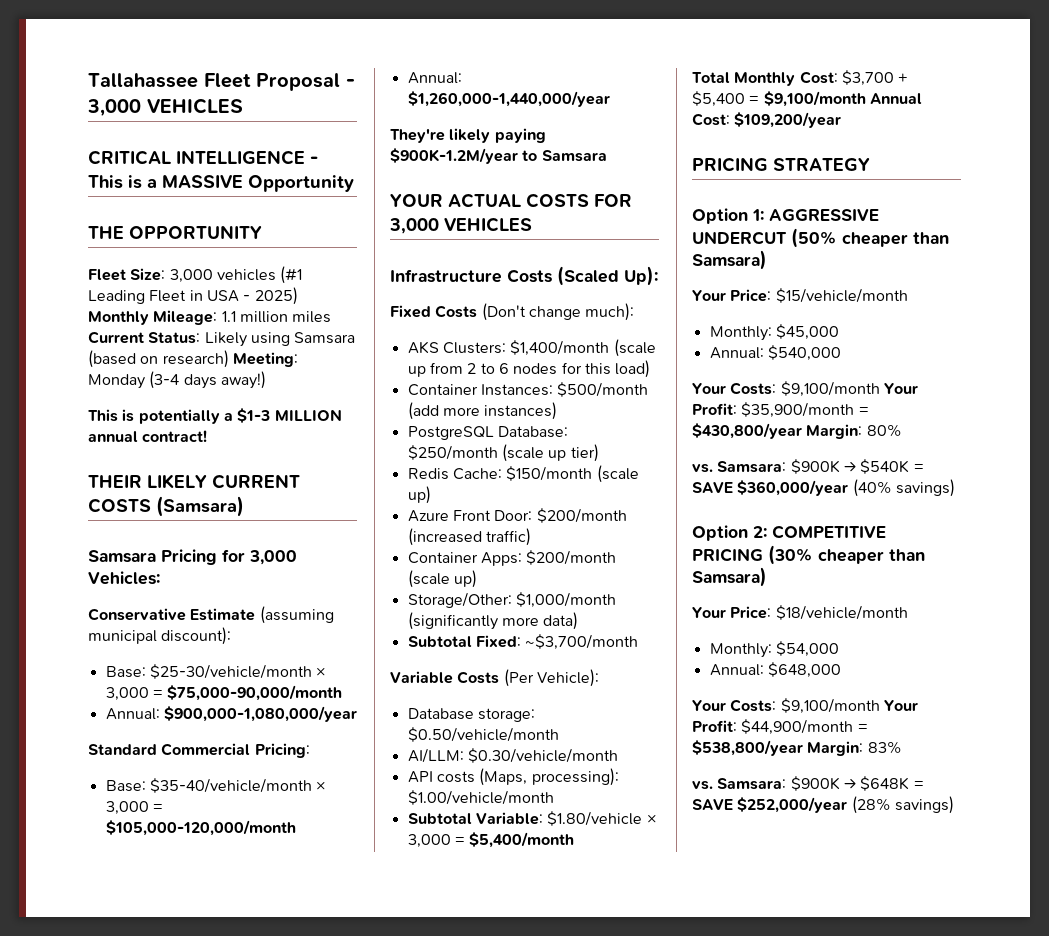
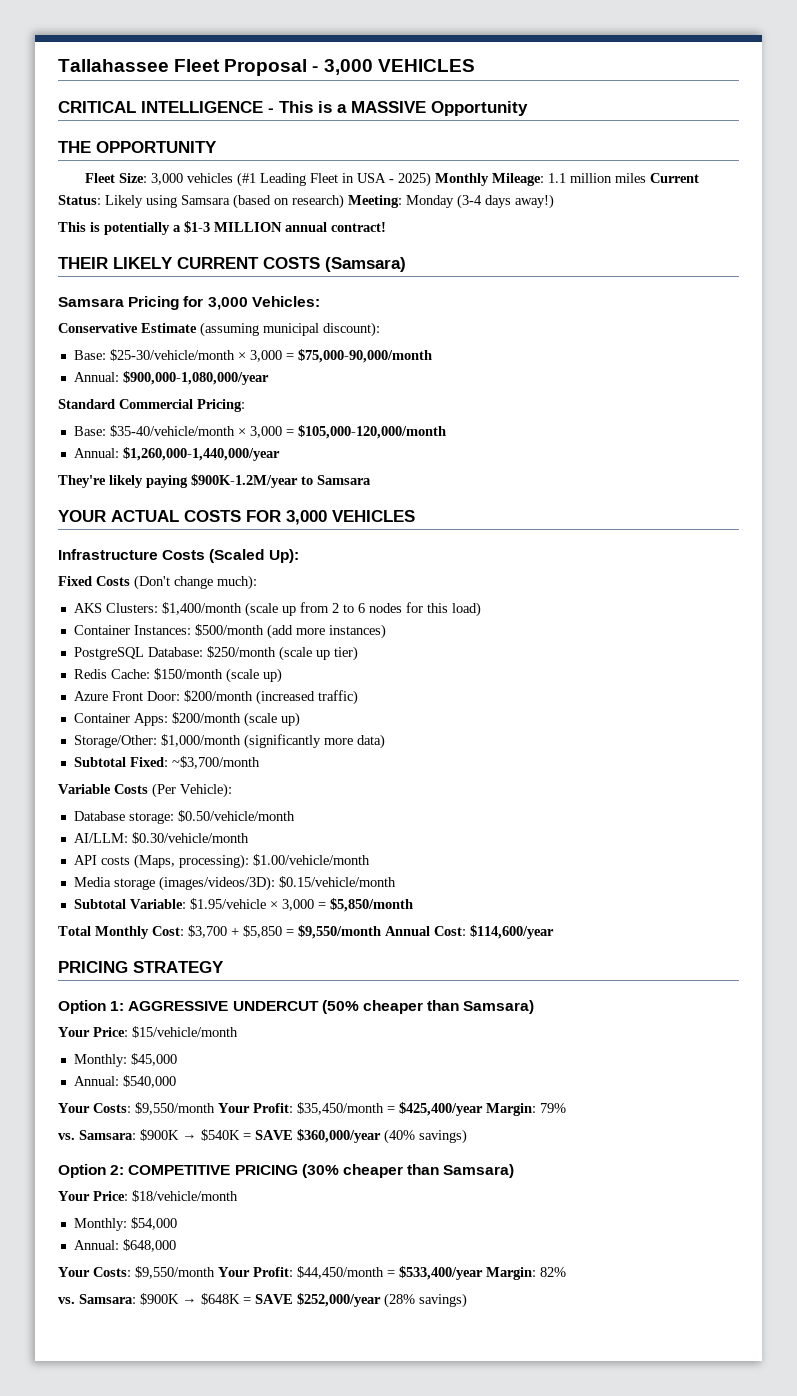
(554, 797) none -> [73,876,396,891] // Media storage (images/videos/3D): $0.15/vehicle/month
[547,811,657,826] [407,832,575,848] $1.80/vehicle × 3,000 = $5,400/month -> [189,898,413,912] $1.95/vehicle × 3,000 = $5,850/month
[692,91,866,107] $5,400 = $9,100/month -> [243,925,381,939] $5,850 = $9,550/month
[734,112,842,128] $109,200/year -> [470,925,554,939] $114,600/year
[780,381,918,397] [692,402,869,418] [692,423,902,439] $9,100/month Your Profit: $35,900/month = $430,800/year Margin: 80% -> [135,1102,566,1116] $9,550/month Your Profit: $35,450/month = $425,400/year Margin: 79%
[780,698,918,714] [692,719,868,735] [692,740,902,756] $9,100/month Your Profit: $44,900/month = $538,800/year Margin: 83% -> [135,1266,566,1280] $9,550/month Your Profit: $44,450/month = $533,400/year Margin: 82%

